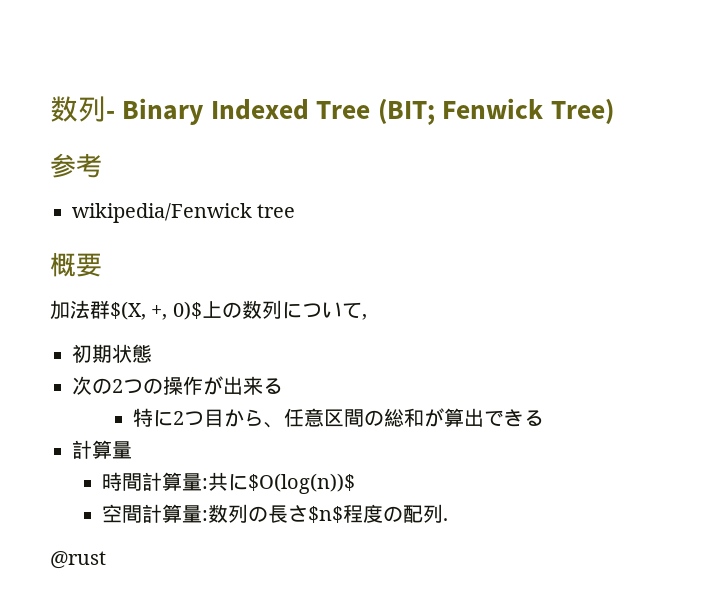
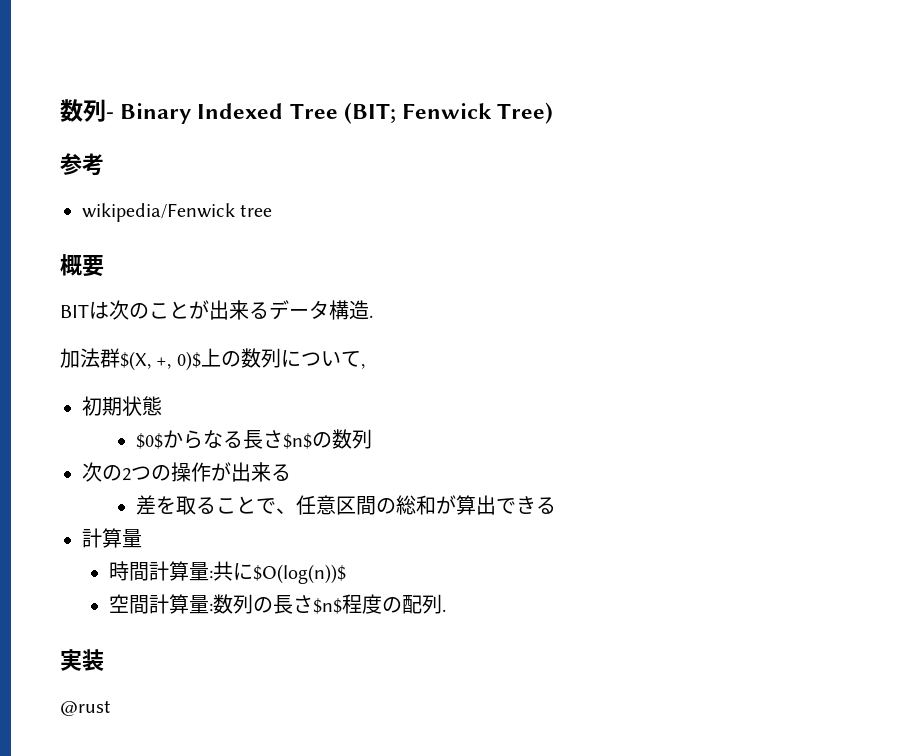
(102, 265) none -> [60,300,373,320] // BITは次のことが出来るデータ構造.
(152, 353) none -> [135,429,372,449] // $0$からなる長さ$n$の数列
[132,408,264,427] 特に2つ目から -> [135,495,276,515] 差を取ることで
(449, 519) none -> [60,649,104,671] // 実装

